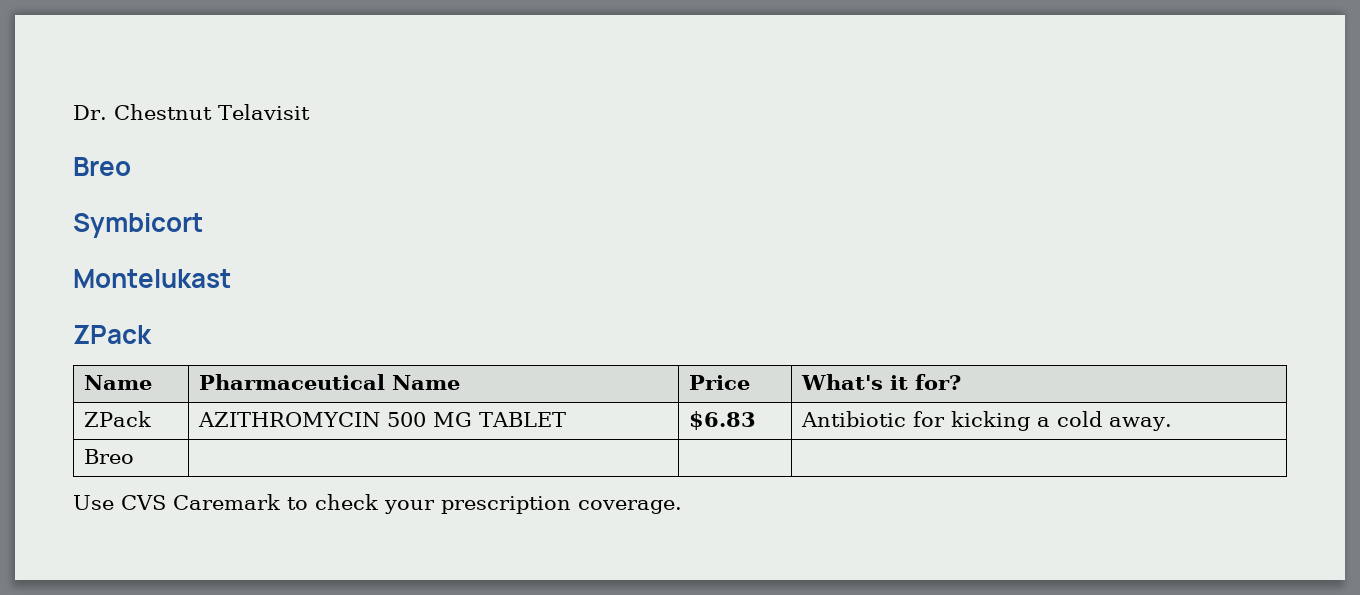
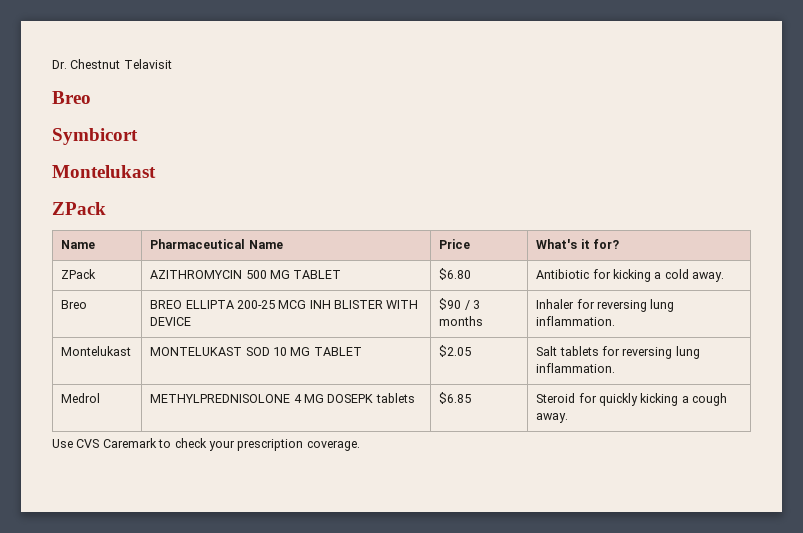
[689,411,757,430] $6.83 -> [439,268,472,280] $6.80
(135, 456) | | -> [150,300,419,309] [150,317,192,326] [439,298,480,310] [439,316,484,326] [536,299,675,312] [536,316,616,326] [61,346,132,356] [150,347,362,356] [439,345,472,357] [536,346,700,359] [536,363,616,373] [61,393,101,403] [150,393,415,403] [439,392,472,404] [536,393,728,406] [536,413,569,423] BREO ELLIPTA 200-25 MCG INH BLISTER WITH DEVICE | $90 / 3 months | Inhaler for reversing lung inflammation. // Montelukast | MONTELUKAST SOD 10 MG TABLET | $2.05 | Salt tablets for reversing lung inflammation. // Medrol | METHYLPREDNISOLONE 4 MG DOSEPK tablets | $6.85 | Steroid for quickly kicking a cough away.

